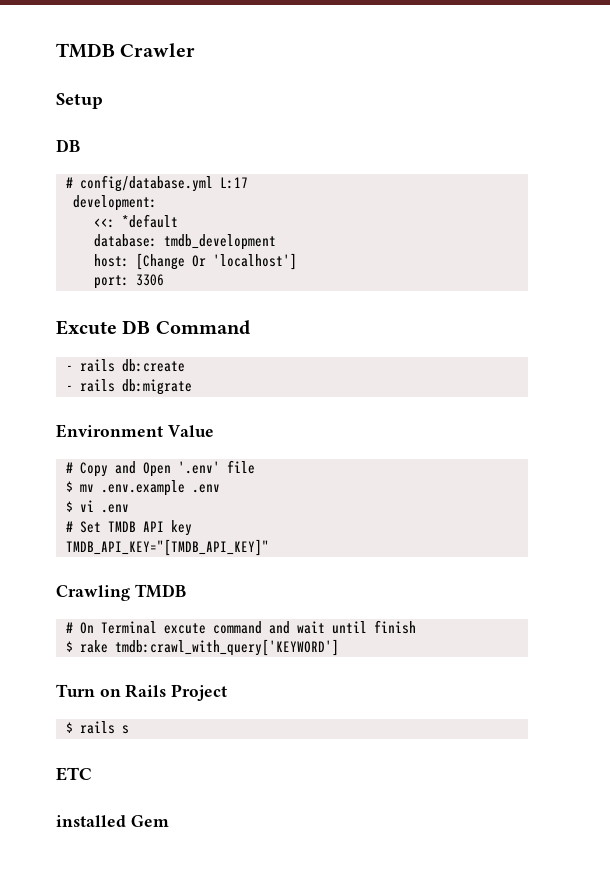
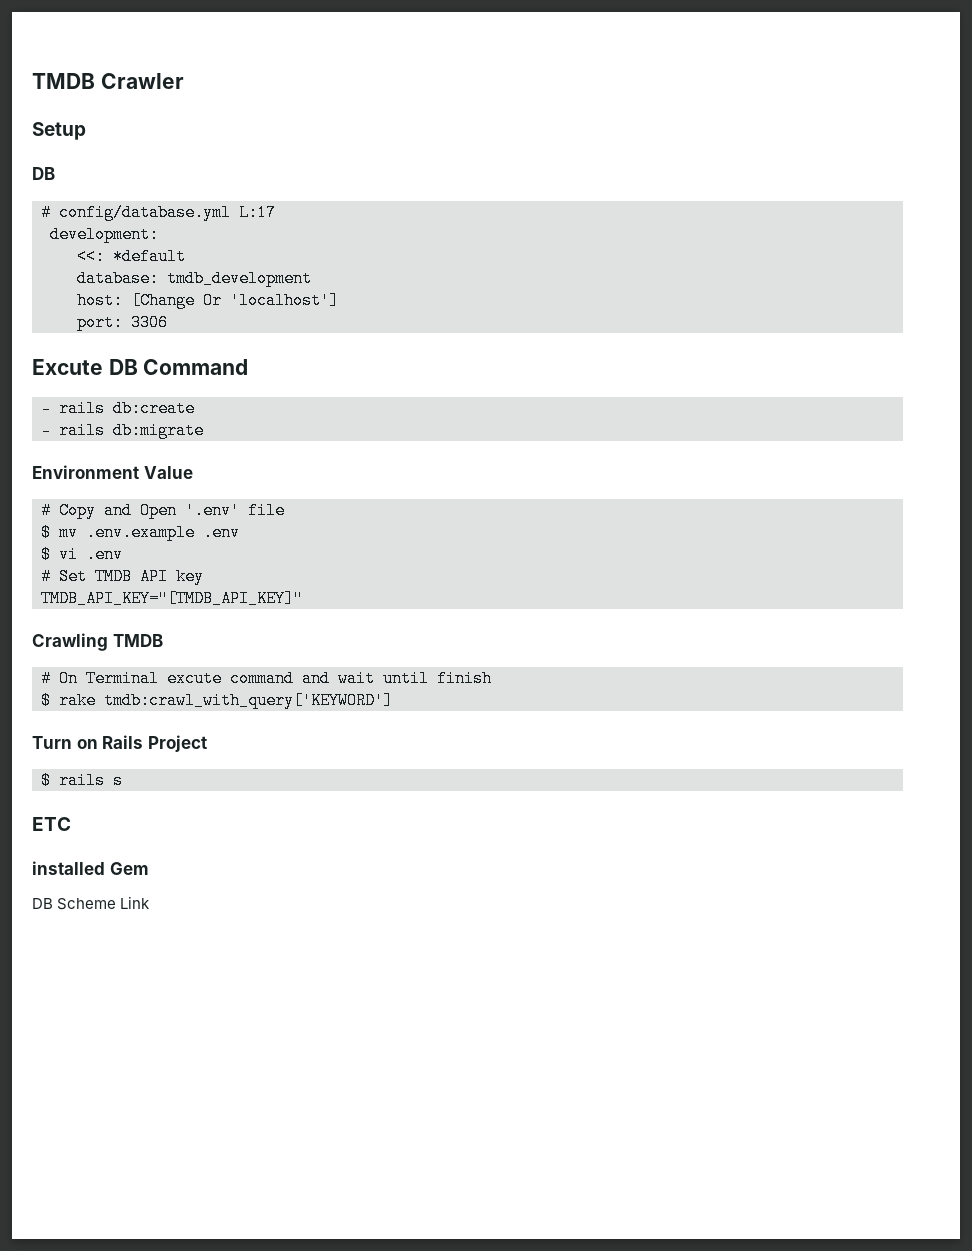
(169, 821) none -> [32,896,151,910] // DB Scheme Link

